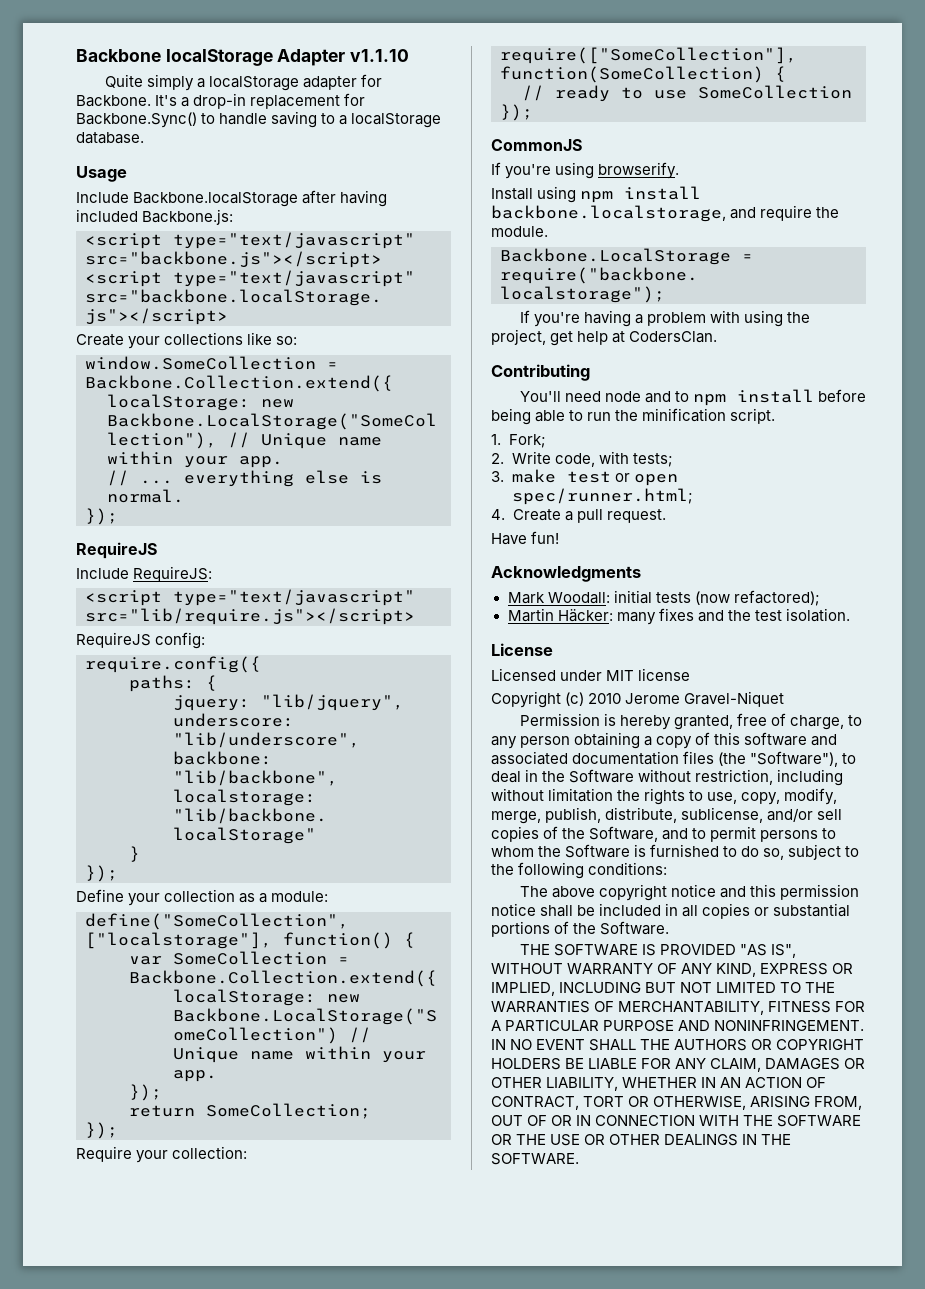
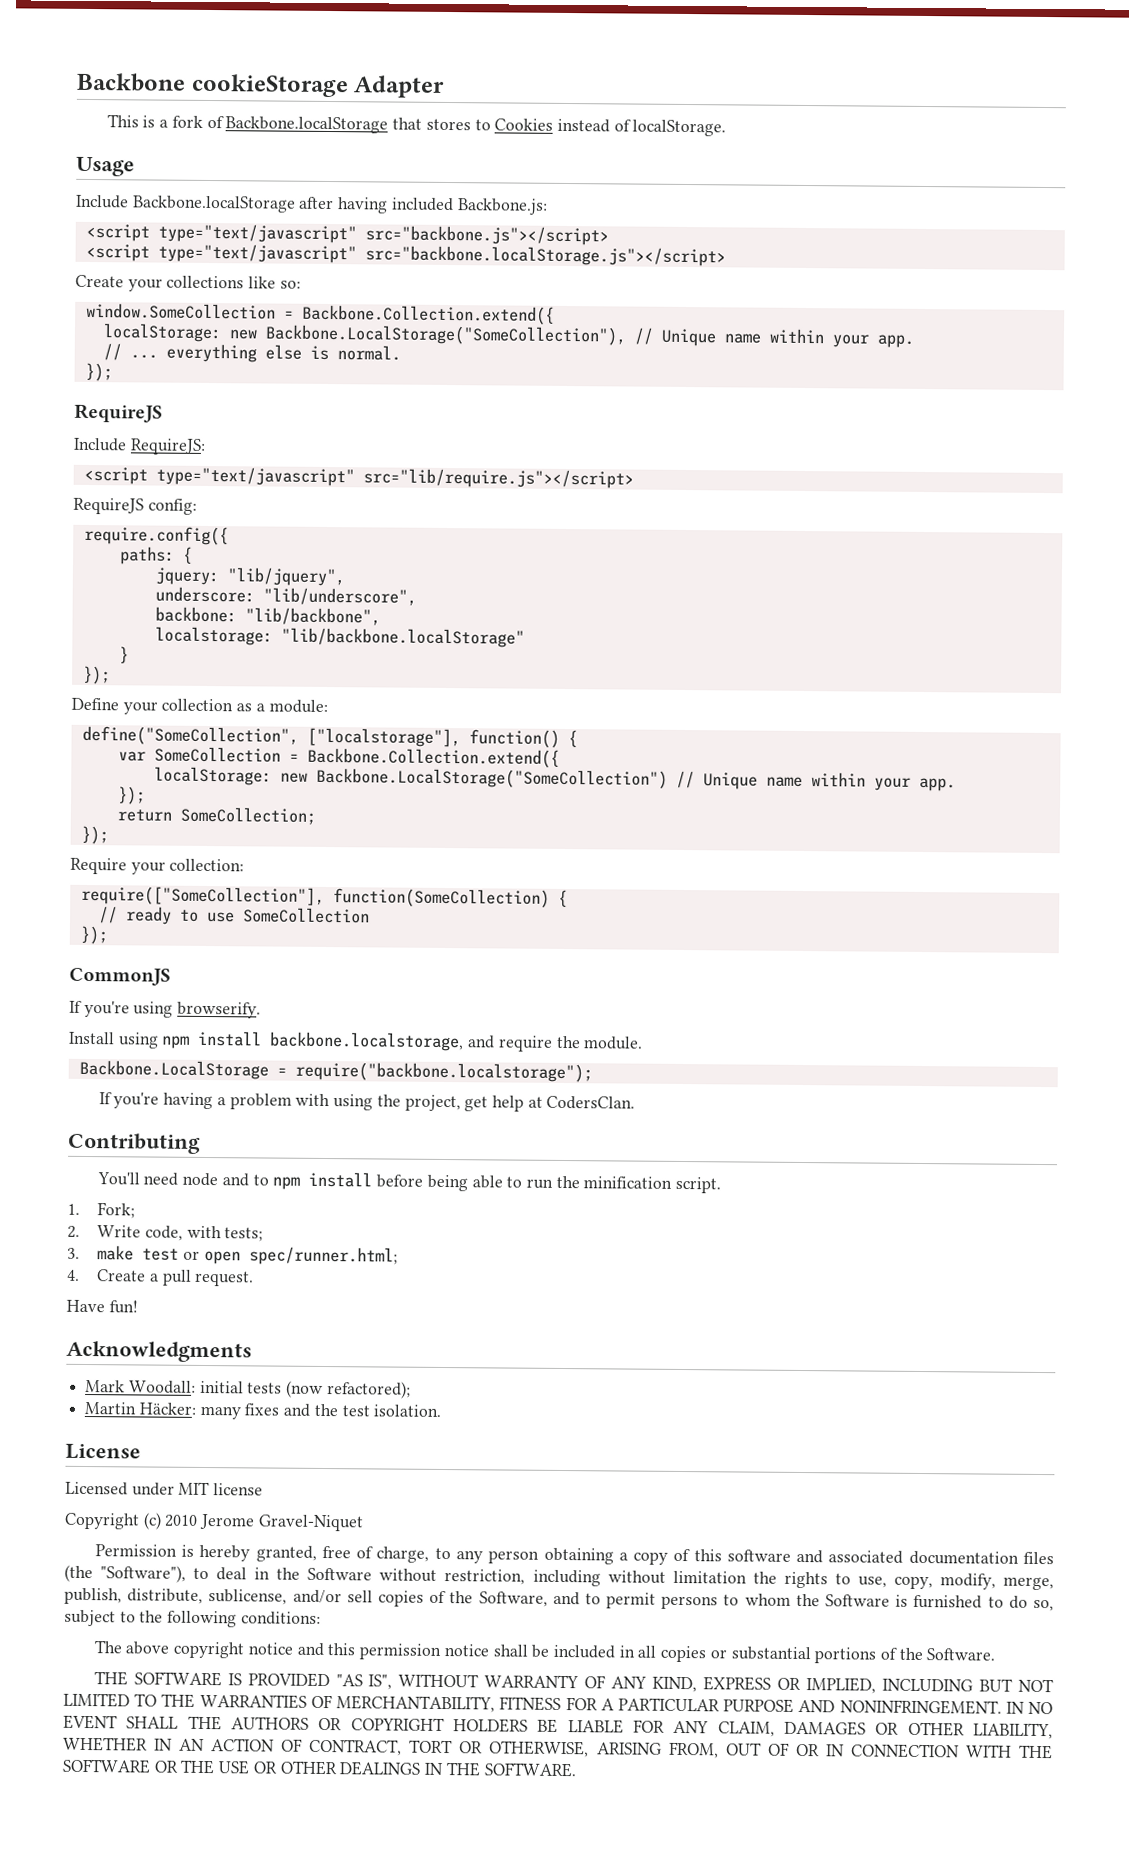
[165,49,273,66] localStorage -> [190,73,349,98] cookieStorage
[350,49,410,62] [104,74,382,91] [76,93,366,109] [76,111,442,128] [76,132,144,144] v1.1.10 // Quite simply a localStorage adapter for Backbone. It's a drop-in replacement for Backbone.Sync() to handle saving to a localStorage database. -> [106,114,727,137] // This is a fork of Backbone.localStorage that stores to Cookies instead of localStorage.

